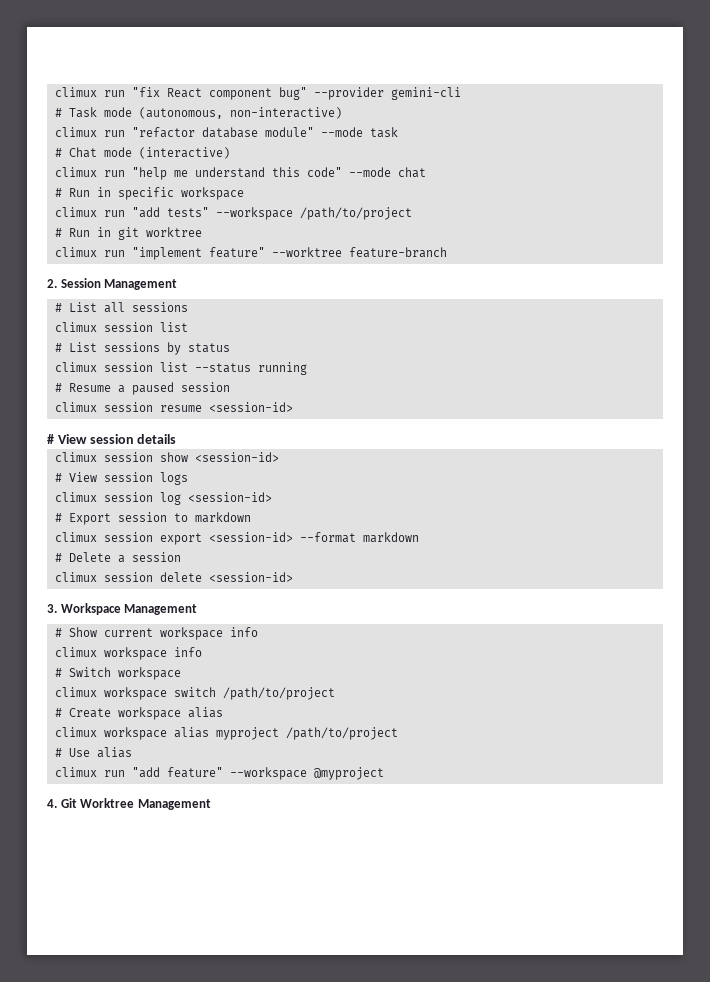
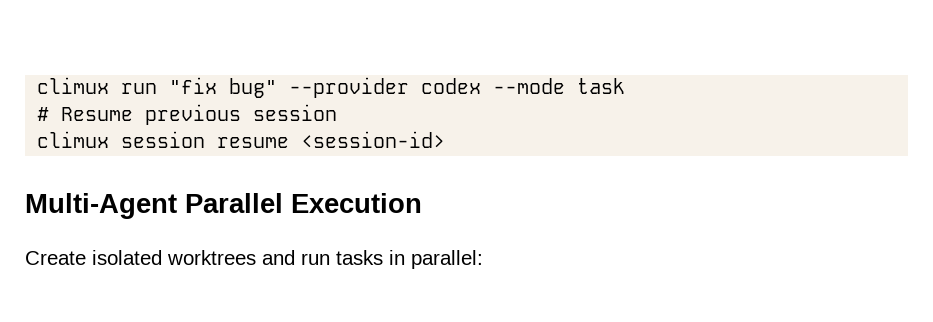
[166,87,461,100] [54,107,342,119] [54,127,398,138] [54,147,230,159] [54,167,426,180] [54,187,244,200] [54,207,412,220] [54,227,202,240] [54,247,447,260] [47,278,178,290] [54,302,188,313] [54,322,188,332] [54,342,230,355] [54,362,307,375] React component bug" --provider gemini-cli // # Task mode (autonomous, non-interactive) // climux run "refactor database module" --mode task // # Chat mode (interactive) // climux run "help me understand this code" --mode chat // # Run in specific workspace // climux run "add tests" --workspace /path/to/project // # Run in git worktree // climux run "implement feature" --worktree feature-branch // 2. Session Management // # List all sessions // climux session list // # List sessions by status // climux session list --status running -> [229,77,626,98] bug" --provider codex --mode task
[117,382,174,395] a paused -> [145,104,242,125] previous
[47,434,177,444] [54,452,279,462] [54,472,188,485] [54,492,272,505] [54,512,251,525] [54,532,419,545] [54,552,181,563] [54,572,293,582] [47,603,198,615] [54,627,258,640] [54,647,202,660] [54,667,181,680] [54,687,335,700] [54,707,223,720] [54,727,398,740] [54,747,132,758] [54,767,384,780] [47,798,211,810] # View session details // climux session show <session-id> // # View session logs // climux session log <session-id> // # Export session to markdown // climux session export <session-id> --format markdown // # Delete a session // climux session delete <session-id> // 3. Workspace Management // # Show current workspace info // climux workspace info // # Switch workspace // climux workspace switch /path/to/project // # Create workspace alias // climux workspace alias myproject /path/to/project // # Use alias // climux run "add feature" --workspace @myproject // 4. Git Worktree Management -> [25,193,422,219] [25,250,483,269] Multi-Agent Parallel Execution // Create isolated worktrees and run tasks in parallel:

